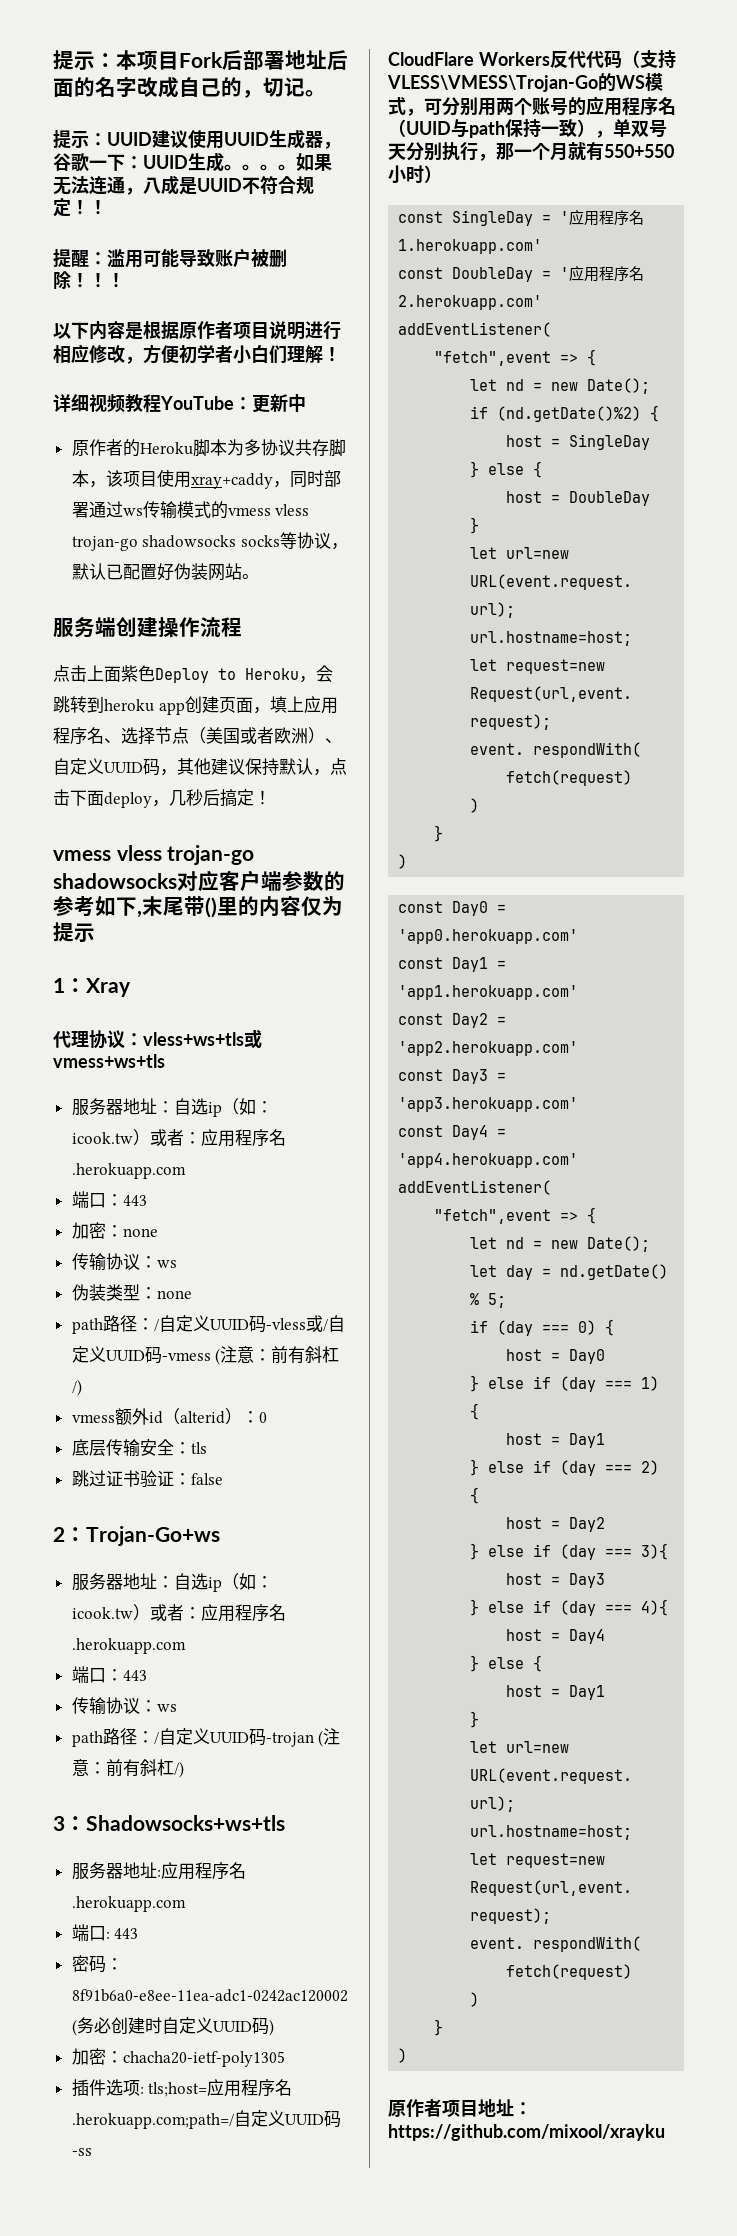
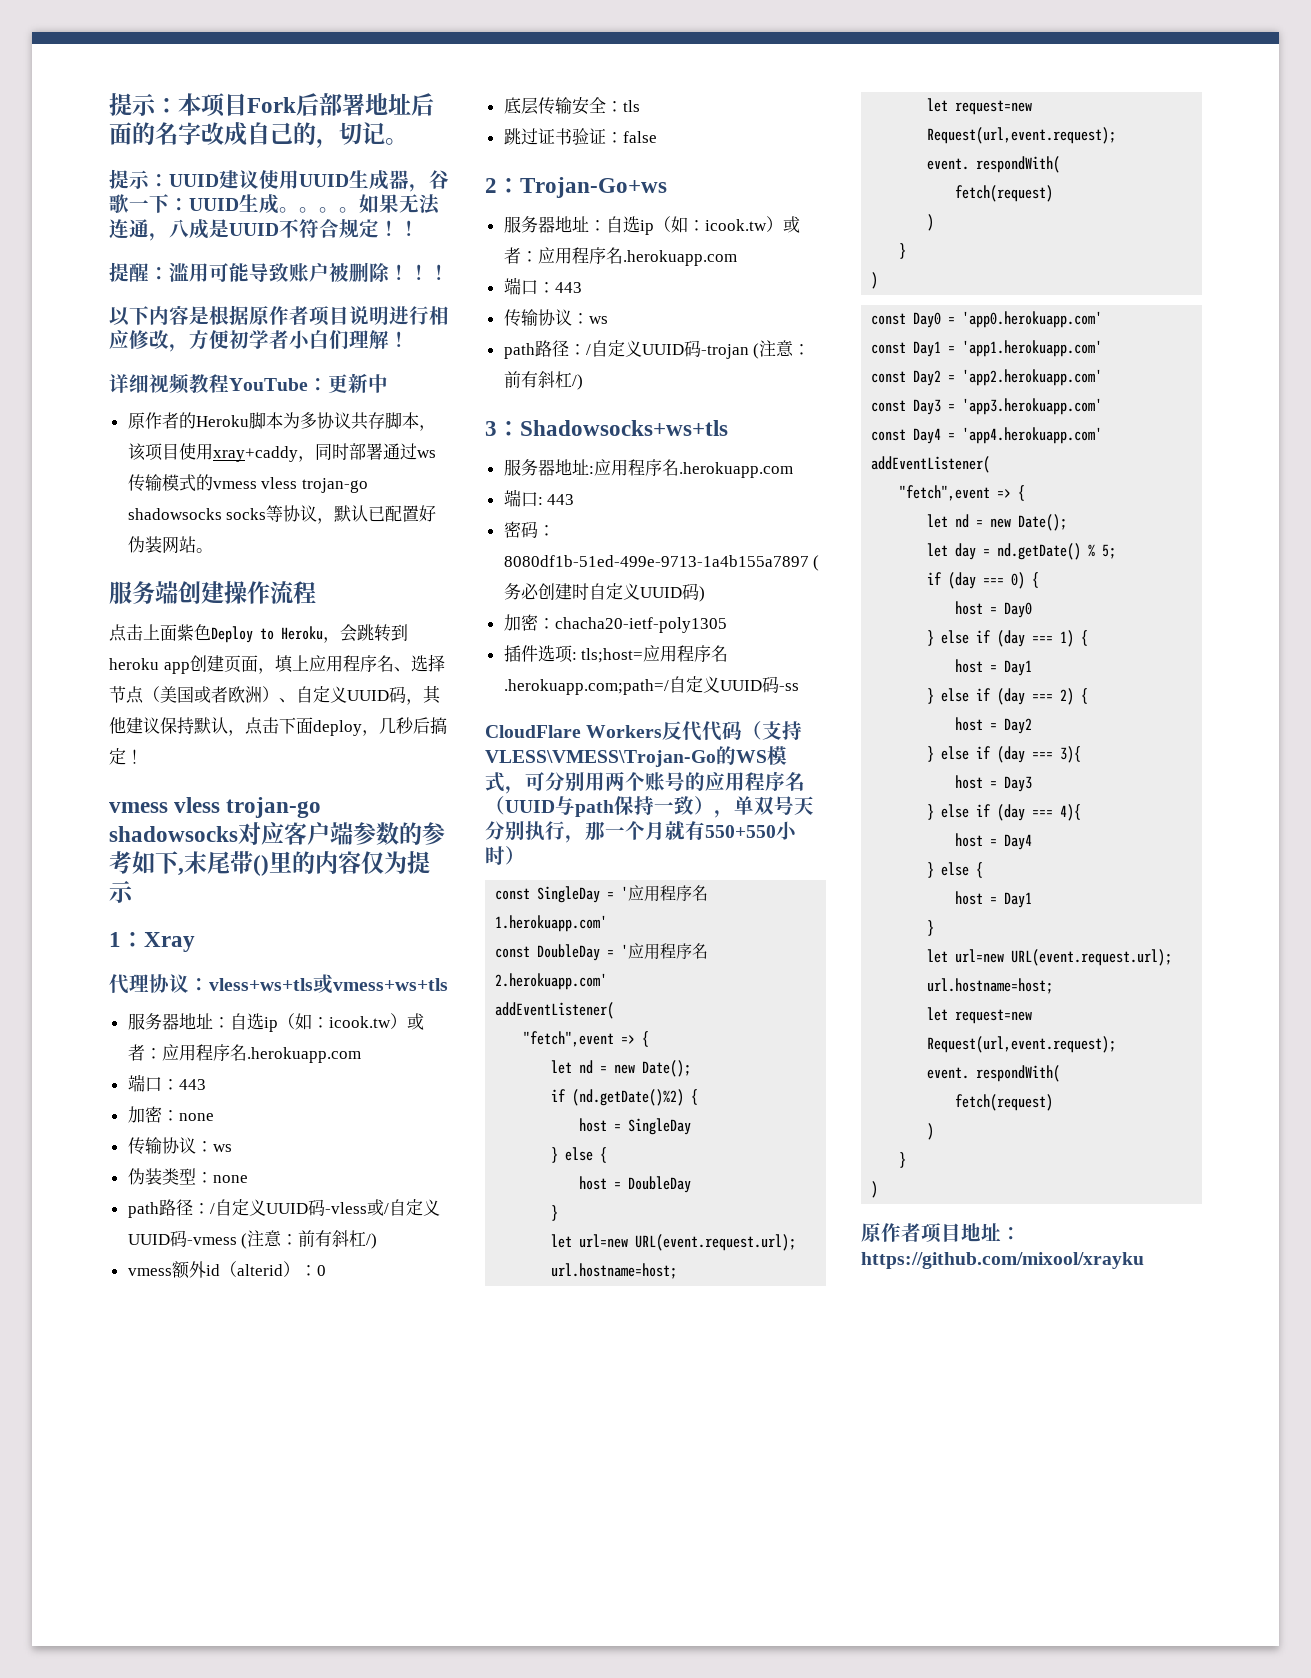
[71,1989,348,2002] 8f91b6a0-e8ee-11ea-adc1-0242ac120002 -> [503,555,809,567] 8080df1b-51ed-499e-9713-1a4b155a7897

